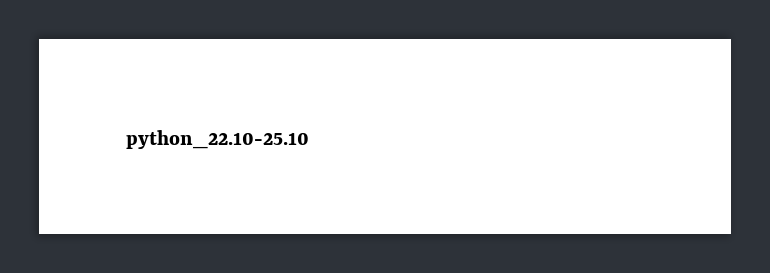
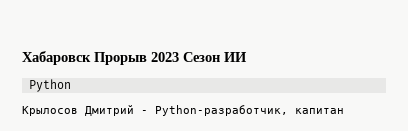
[126,130,309,149] python_22.10-25.10 -> [22,51,247,65] [28,79,71,92] [22,105,344,116] Хабаровск Прорыв 2023 Сезон ИИ // Python // Крылосов Дмитрий - Python-разработчик, капитан

